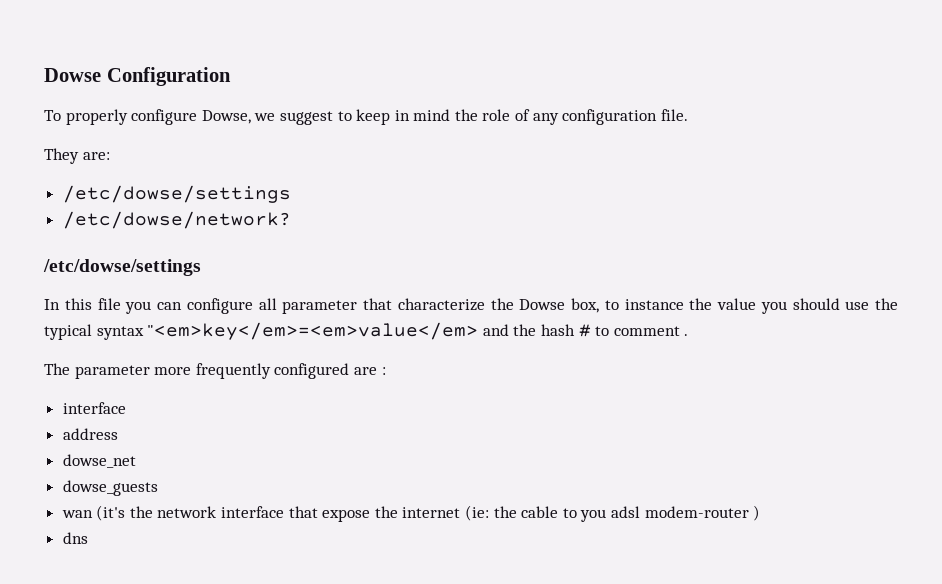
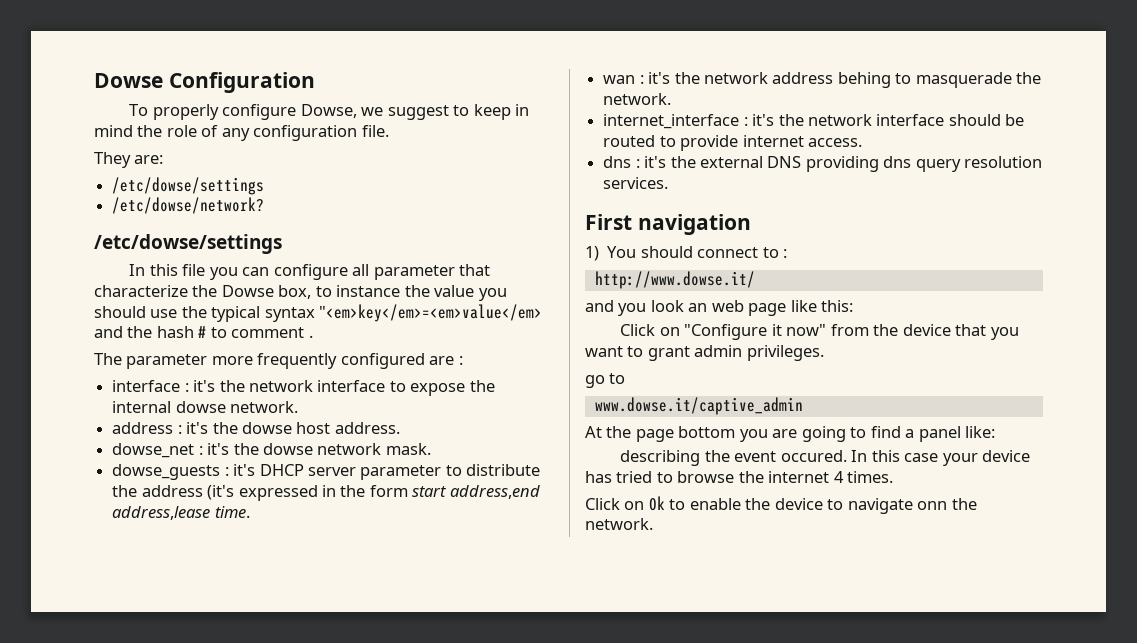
[62,428,118,440] [62,454,136,468] [62,480,158,496] [61,505,318,521] // address // dowse_net // dowse_guests // wan (it's the network interface that -> [184,380,406,392] : it's the network interface to
[402,505,761,522] [62,532,88,544] internet (ie: the cable to you adsl modem-router ) // dns -> [112,401,299,413] [112,422,400,434] [112,443,431,458] [112,464,541,480] [112,485,540,501] [112,506,250,520] [603,72,1042,88] [603,93,672,105] [603,114,1025,129] [603,135,862,151] [603,156,1043,172] [603,177,669,189] [585,214,751,235] [585,246,788,261] [594,271,755,289] [585,300,854,316] [620,324,1019,340] [585,345,824,361] [585,373,626,388] [594,397,803,415] [585,426,996,442] [620,450,1031,466] [585,471,894,483] [585,496,977,514] [585,518,653,530] internal dowse network. // address : it's the dowse host address. // dowse_net : it's the dowse network mask. // dowse_guests : it's DHCP server parameter to distribute the address (it's expressed in the form start address,end address,lease time. // wan : it's the network address behing to masquerade the network. // internet_interface : it's the network interface should be routed to provide internet access. // dns : it's the external DNS providing dns query resolution services. // First navigation // 1) You should connect to : // http://www.dowse.it/ // and you look an web page like this: // Click on "Configure it now" from the device that you want to grant admin privileges. // go to // www.dowse.it/captive_admin // At the page bottom you are going to find a panel like: // describing the event occured. In this case your device has tried to browse the internet 4 times. // Click on Ok to enable the device to navigate onn the network.

